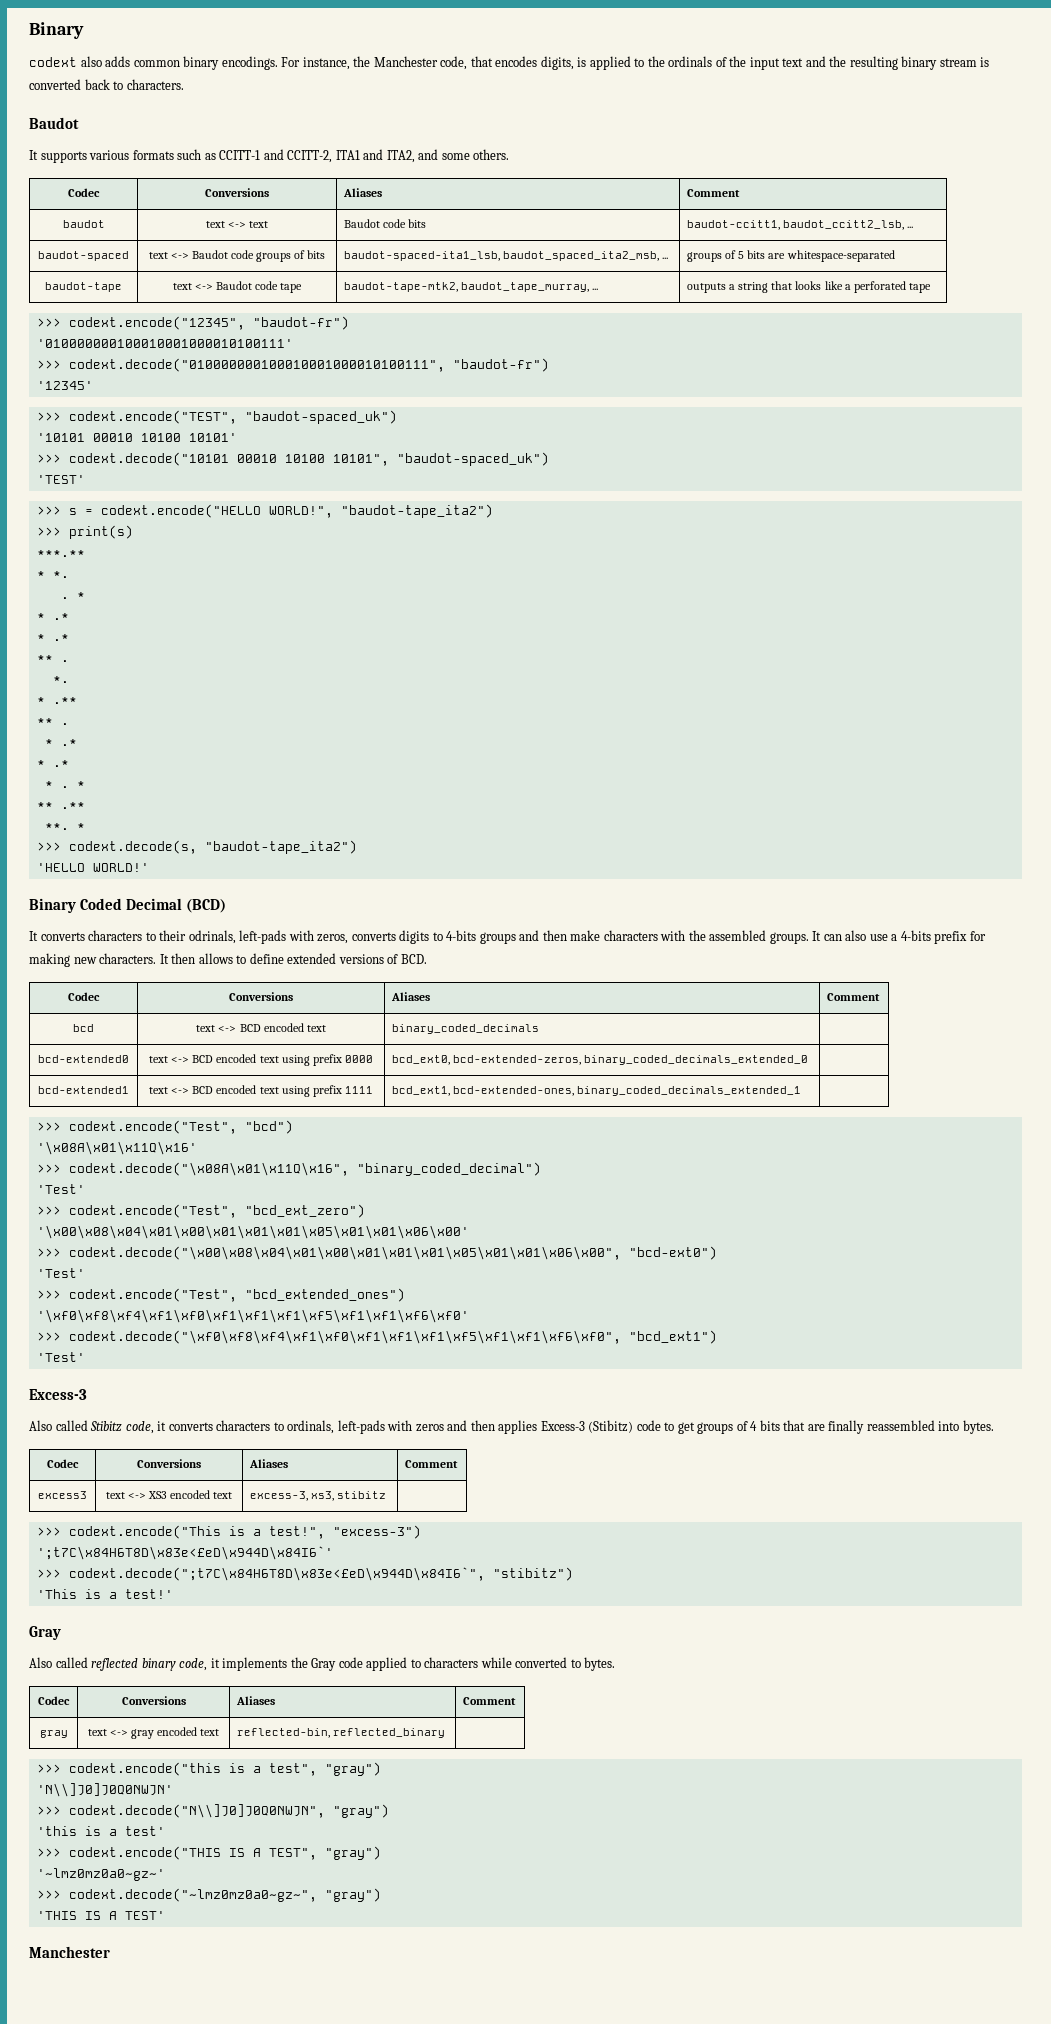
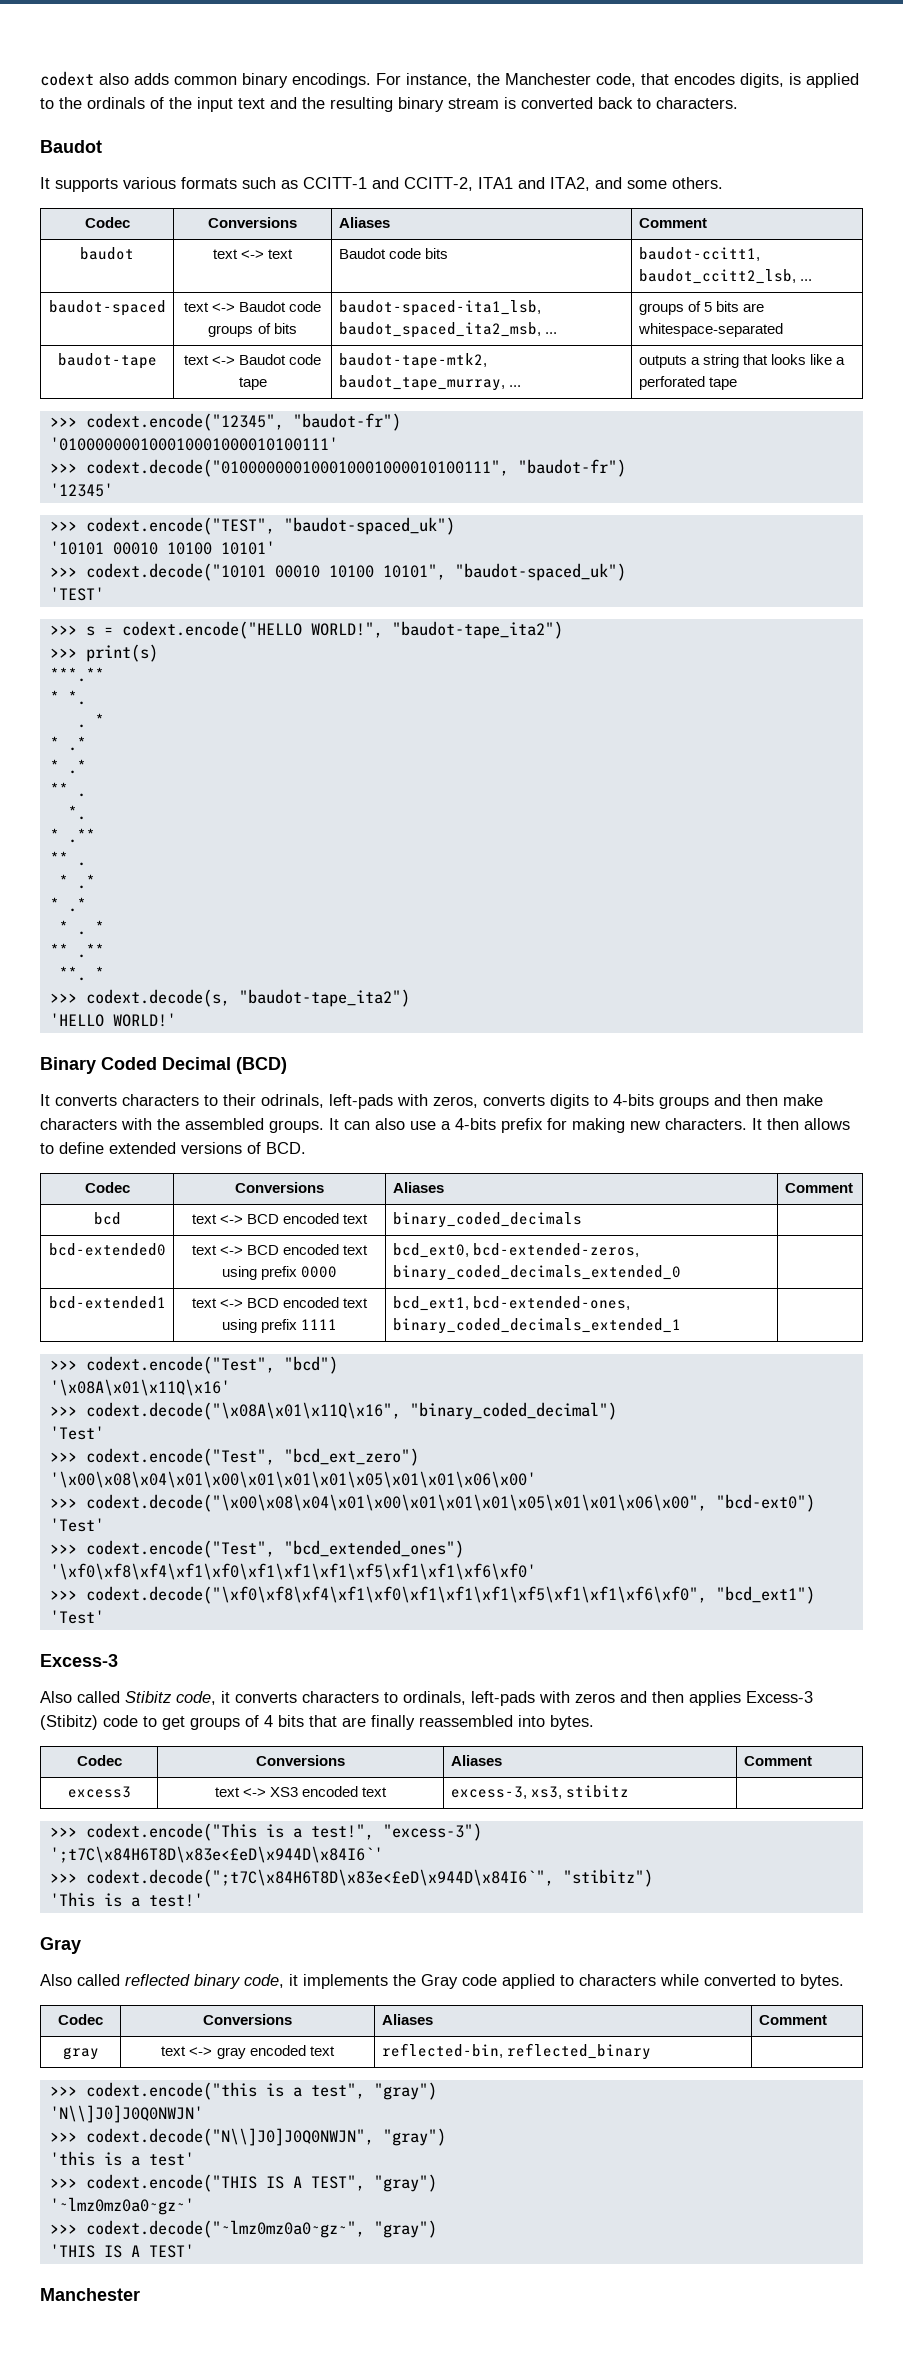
[29,22,84,39] Binary // -> (40, 78) none

